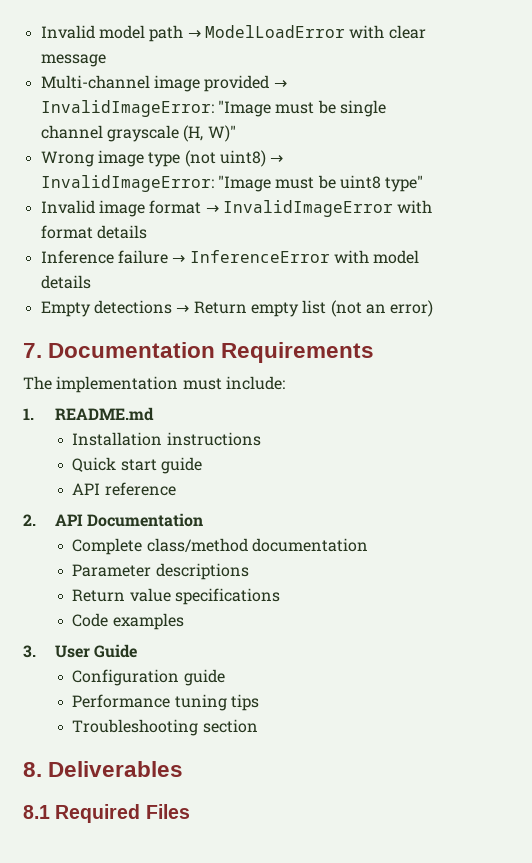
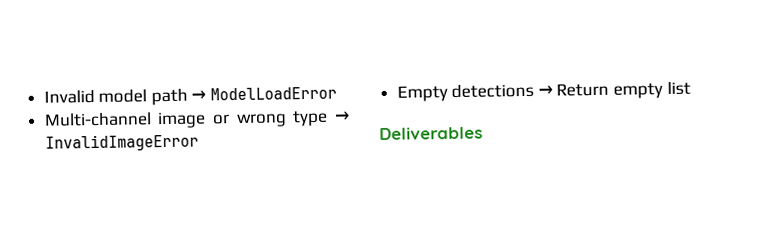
[349,25,426,39] [40,54,106,67] with clear message -> (338, 93) none
[204,75,287,92] [40,100,386,117] [40,125,236,142] [40,150,284,167] [40,175,424,192] [40,200,433,217] [40,225,147,239] [40,250,420,264] [40,275,91,289] provided → InvalidImageError: "Image must be single channel grayscale (H, W)" // Wrong image type (not uint8) → InvalidImageError: "Image must be uint8 type" // Invalid image format → InvalidImageError with format details // Inference failure → InferenceError with model details -> [212,110,351,128] [44,133,199,152] or wrong type → InvalidImageError
[330,300,434,317] [23,342,375,363] [23,376,285,393] [23,407,154,421] [72,432,261,446] [72,457,202,474] [72,482,176,496] [23,513,204,527] [72,538,368,555] [72,563,249,580] [72,588,280,605] [72,613,184,630] [23,644,138,658] [72,669,225,686] [72,694,259,711] [72,719,258,736] [23,761,184,777] [23,804,190,823] (not an error) // 7. Documentation Requirements // The implementation must include: // 1. README.md // Installation instructions // Quick start guide // API reference // 2. API Documentation // Complete class/method documentation // Parameter descriptions // Return value specifications // Code examples // 3. User Guide // Configuration guide // Performance tuning tips // Troubleshooting section // 8. Deliverables // 8.1 Required Files -> [379,126,483,141] // Deliverables

